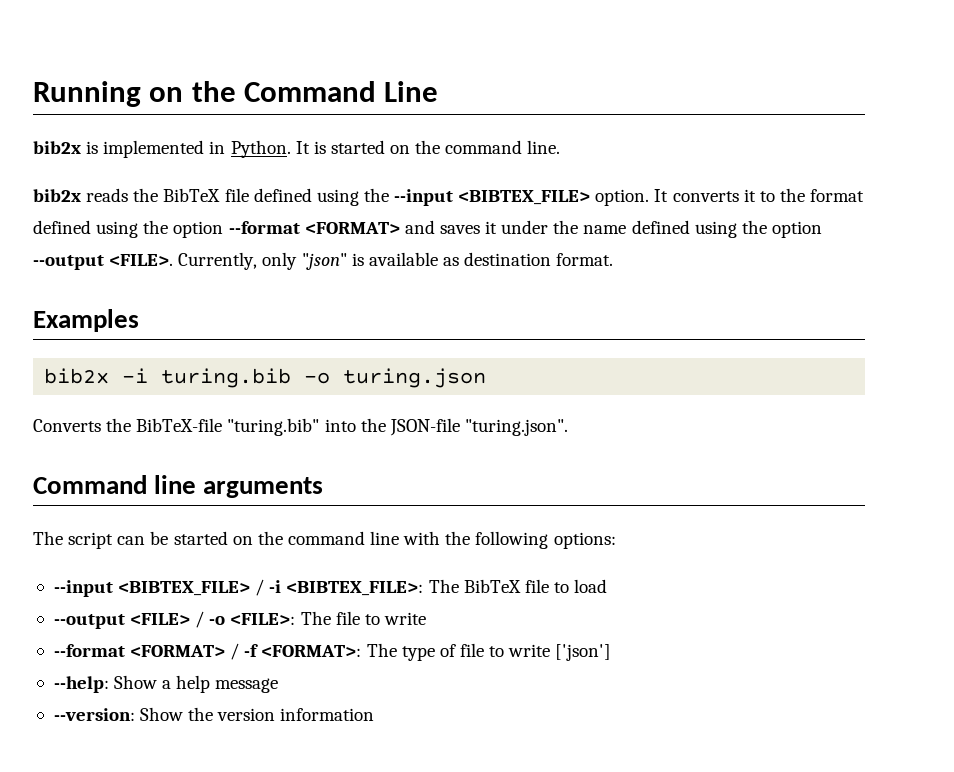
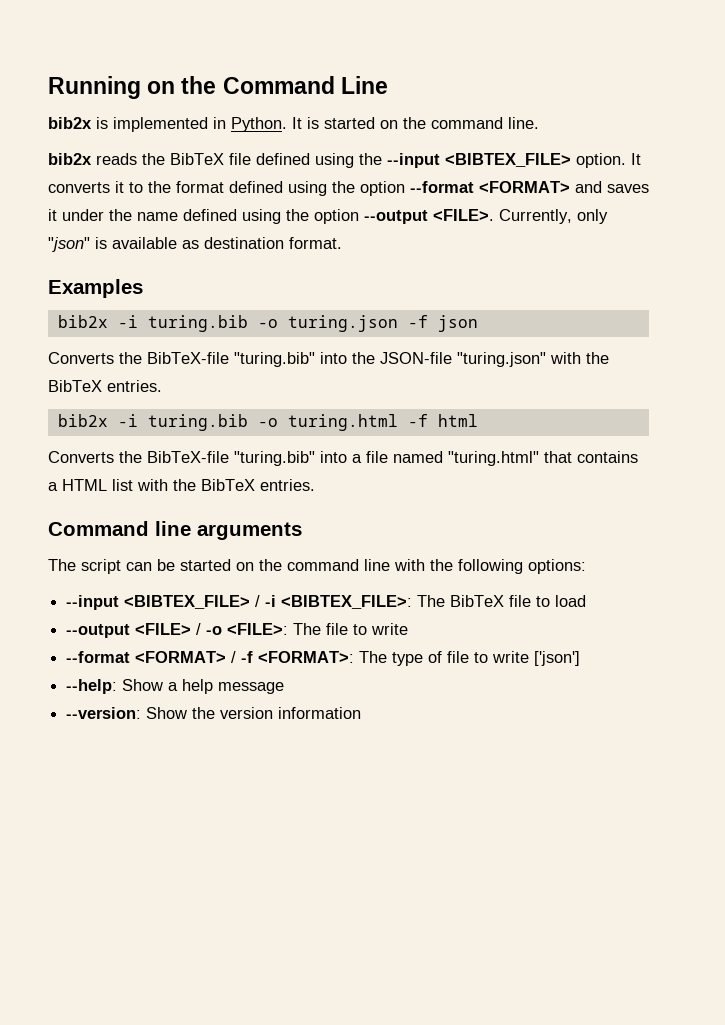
(487, 378) none -> [407,315,478,332] -f json
[464,419,568,436] "turing.json". -> [457,352,609,367] [48,380,162,392] [57,414,478,431] [48,451,638,466] [48,479,315,491] "turing.json" with the BibTeX entries. // bib2x -i turing.bib -o turing.html -f html // Converts the BibTeX-file "turing.bib" into a file named "turing.html" that contains a HTML list with the BibTeX entries.

